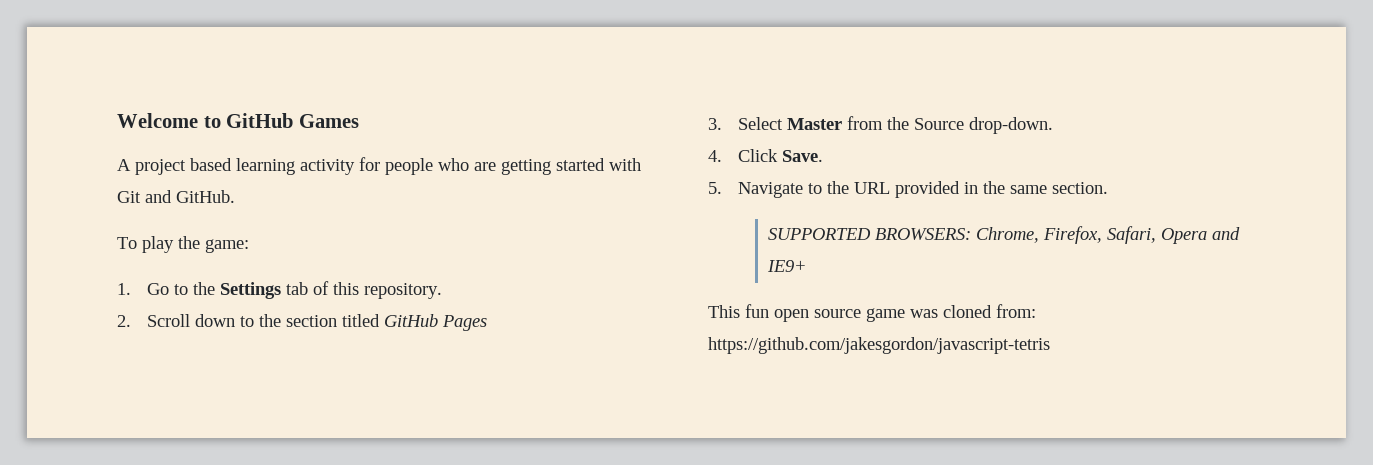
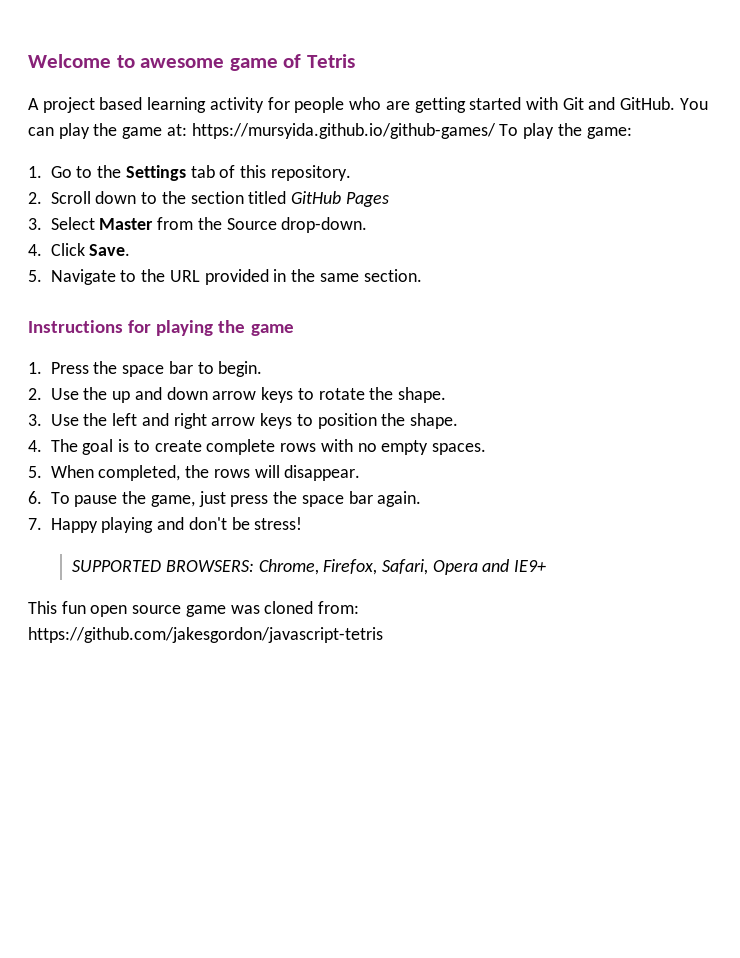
[226,113,359,128] GitHub Games -> [140,54,355,71] awesome game of Tetris
(235, 196) // -> [679,98,708,110] [28,123,496,139] You can play the game at: https://mursyida.github.io/github-games/
(1109, 188) none -> [28,320,294,336] [28,361,263,377] [28,387,447,403] [28,413,459,429] [28,439,487,455] [28,465,361,481] [28,491,422,507] [28,517,303,533] // Instructions for playing the game // 1. Press the space bar to begin. // 2. Use the up and down arrow keys to rotate the shape. // 3. Use the left and right arrow keys to position the shape. // 4. The goal is to create complete rows with no empty spaces. // 5. When completed, the rows will disappear. // 6. To pause the game, just press the space bar again. // 7. Happy playing and don't be stress!

